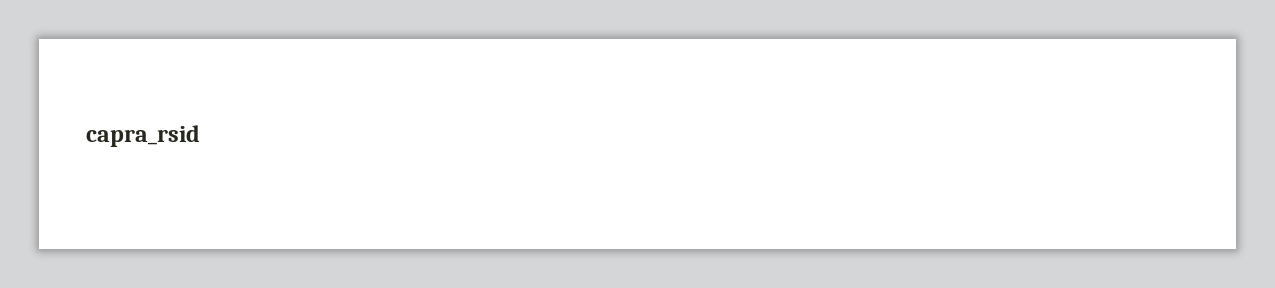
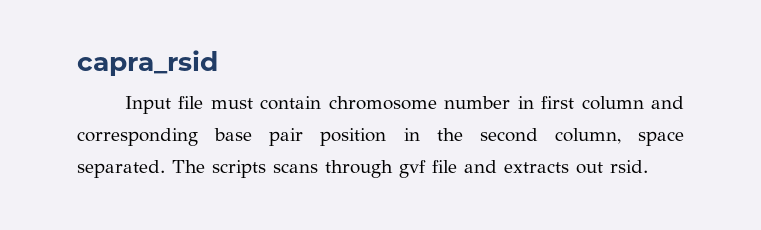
(200, 136) none -> [124,96,684,114] [77,128,684,146] [77,160,648,178] // Input file must contain chromosome number in first column and corresponding base pair position in the second column, space separated. The scripts scans through gvf file and extracts out rsid.

